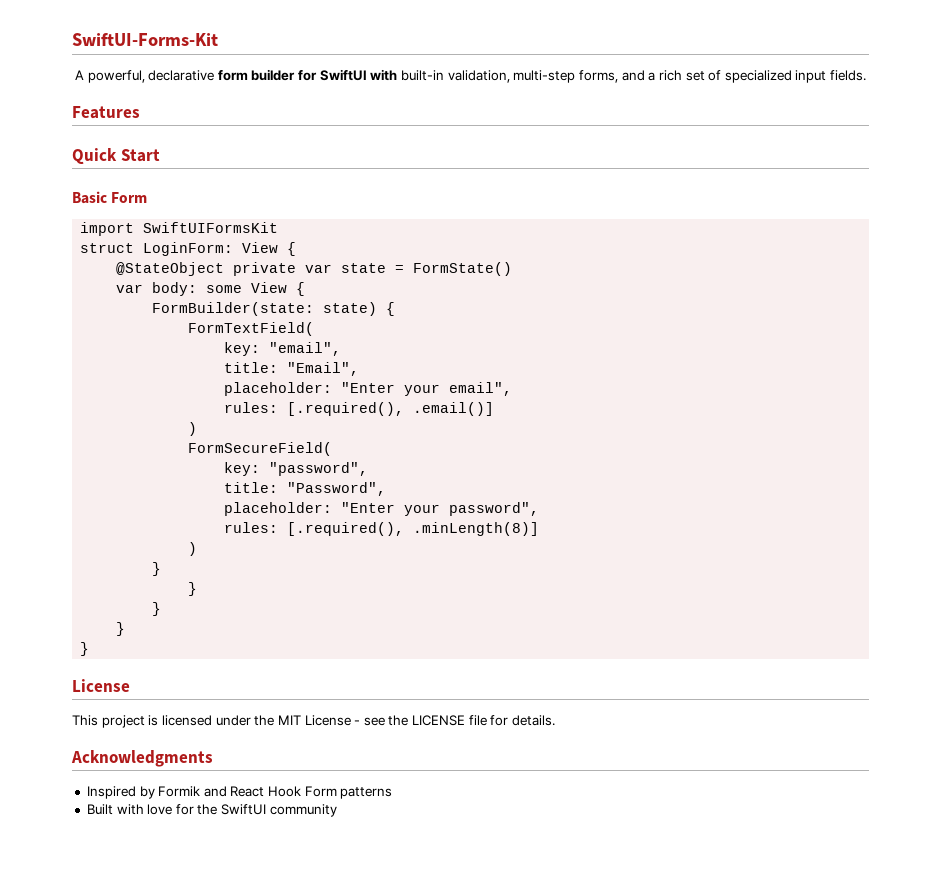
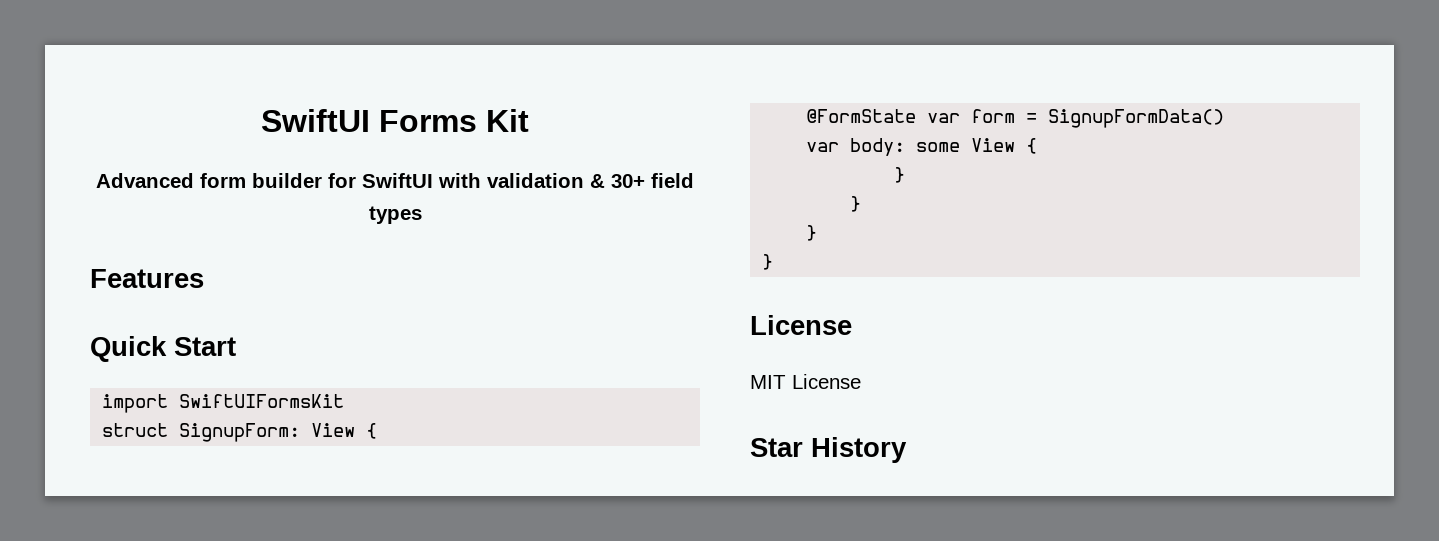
[72,33,218,46] [74,70,215,83] SwiftUI-Forms-Kit // A powerful, declarative -> [261,109,529,132] [96,173,194,188] SwiftUI Forms Kit // Advanced
[401,70,867,83] built-in validation, multi-step forms, and a rich set of specialized input fields. -> [487,173,694,188] [368,206,422,224] validation & 30+ field types
[72,191,148,204] // Basic Form -> (236, 346) none
[143,242,297,256] [116,262,513,276] LoginForm: View { // @StateObject private var state = FormState() -> [179,423,378,442] [806,109,1225,128] SignupForm: View { // @FormState var form = SignupFormData()
[152,302,396,316] [188,322,315,336] [224,342,342,356] [224,362,360,376] [224,382,513,396] [224,402,495,416] [188,422,198,436] [188,442,333,456] [224,462,369,476] [224,482,387,496] [224,502,540,516] [224,522,540,536] [188,542,198,556] [152,562,162,576] // FormBuilder(state: state) { // FormTextField( // key: "email", // title: "Email", // placeholder: "Enter your email", // rules: [.required(), .email()] // ) // FormSecureField( // key: "password", // title: "Password", // placeholder: "Enter your password", // rules: [.required(), .minLength(8)] // ) // } -> (1038, 146) none
[72,715,556,728] [71,750,213,767] [86,786,393,799] [86,804,337,817] This project is licensed under the MIT License - see the LICENSE file for details. // Acknowledgments // Inspired by Formik and React Hook Form patterns // Built with love for the SwiftUI community -> [750,374,861,389] [750,437,907,463] MIT License // Star History

